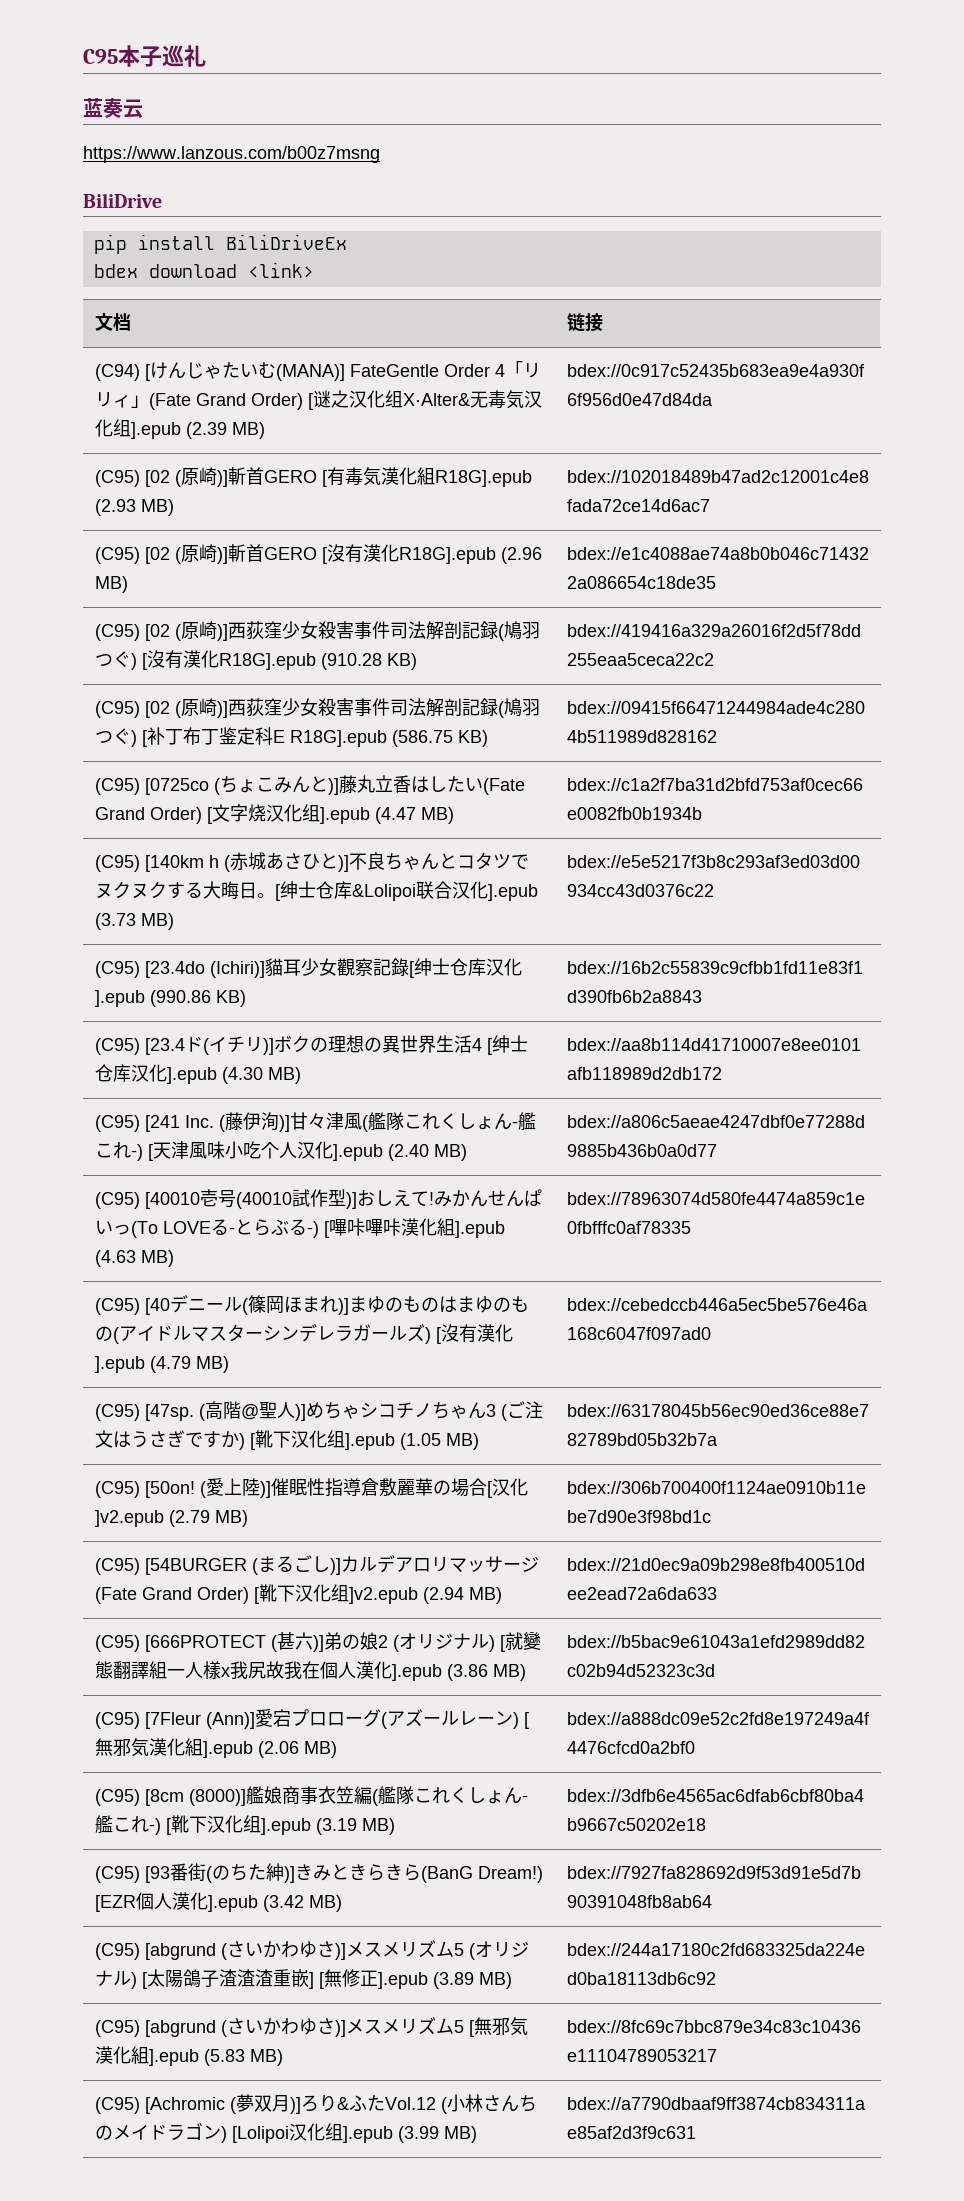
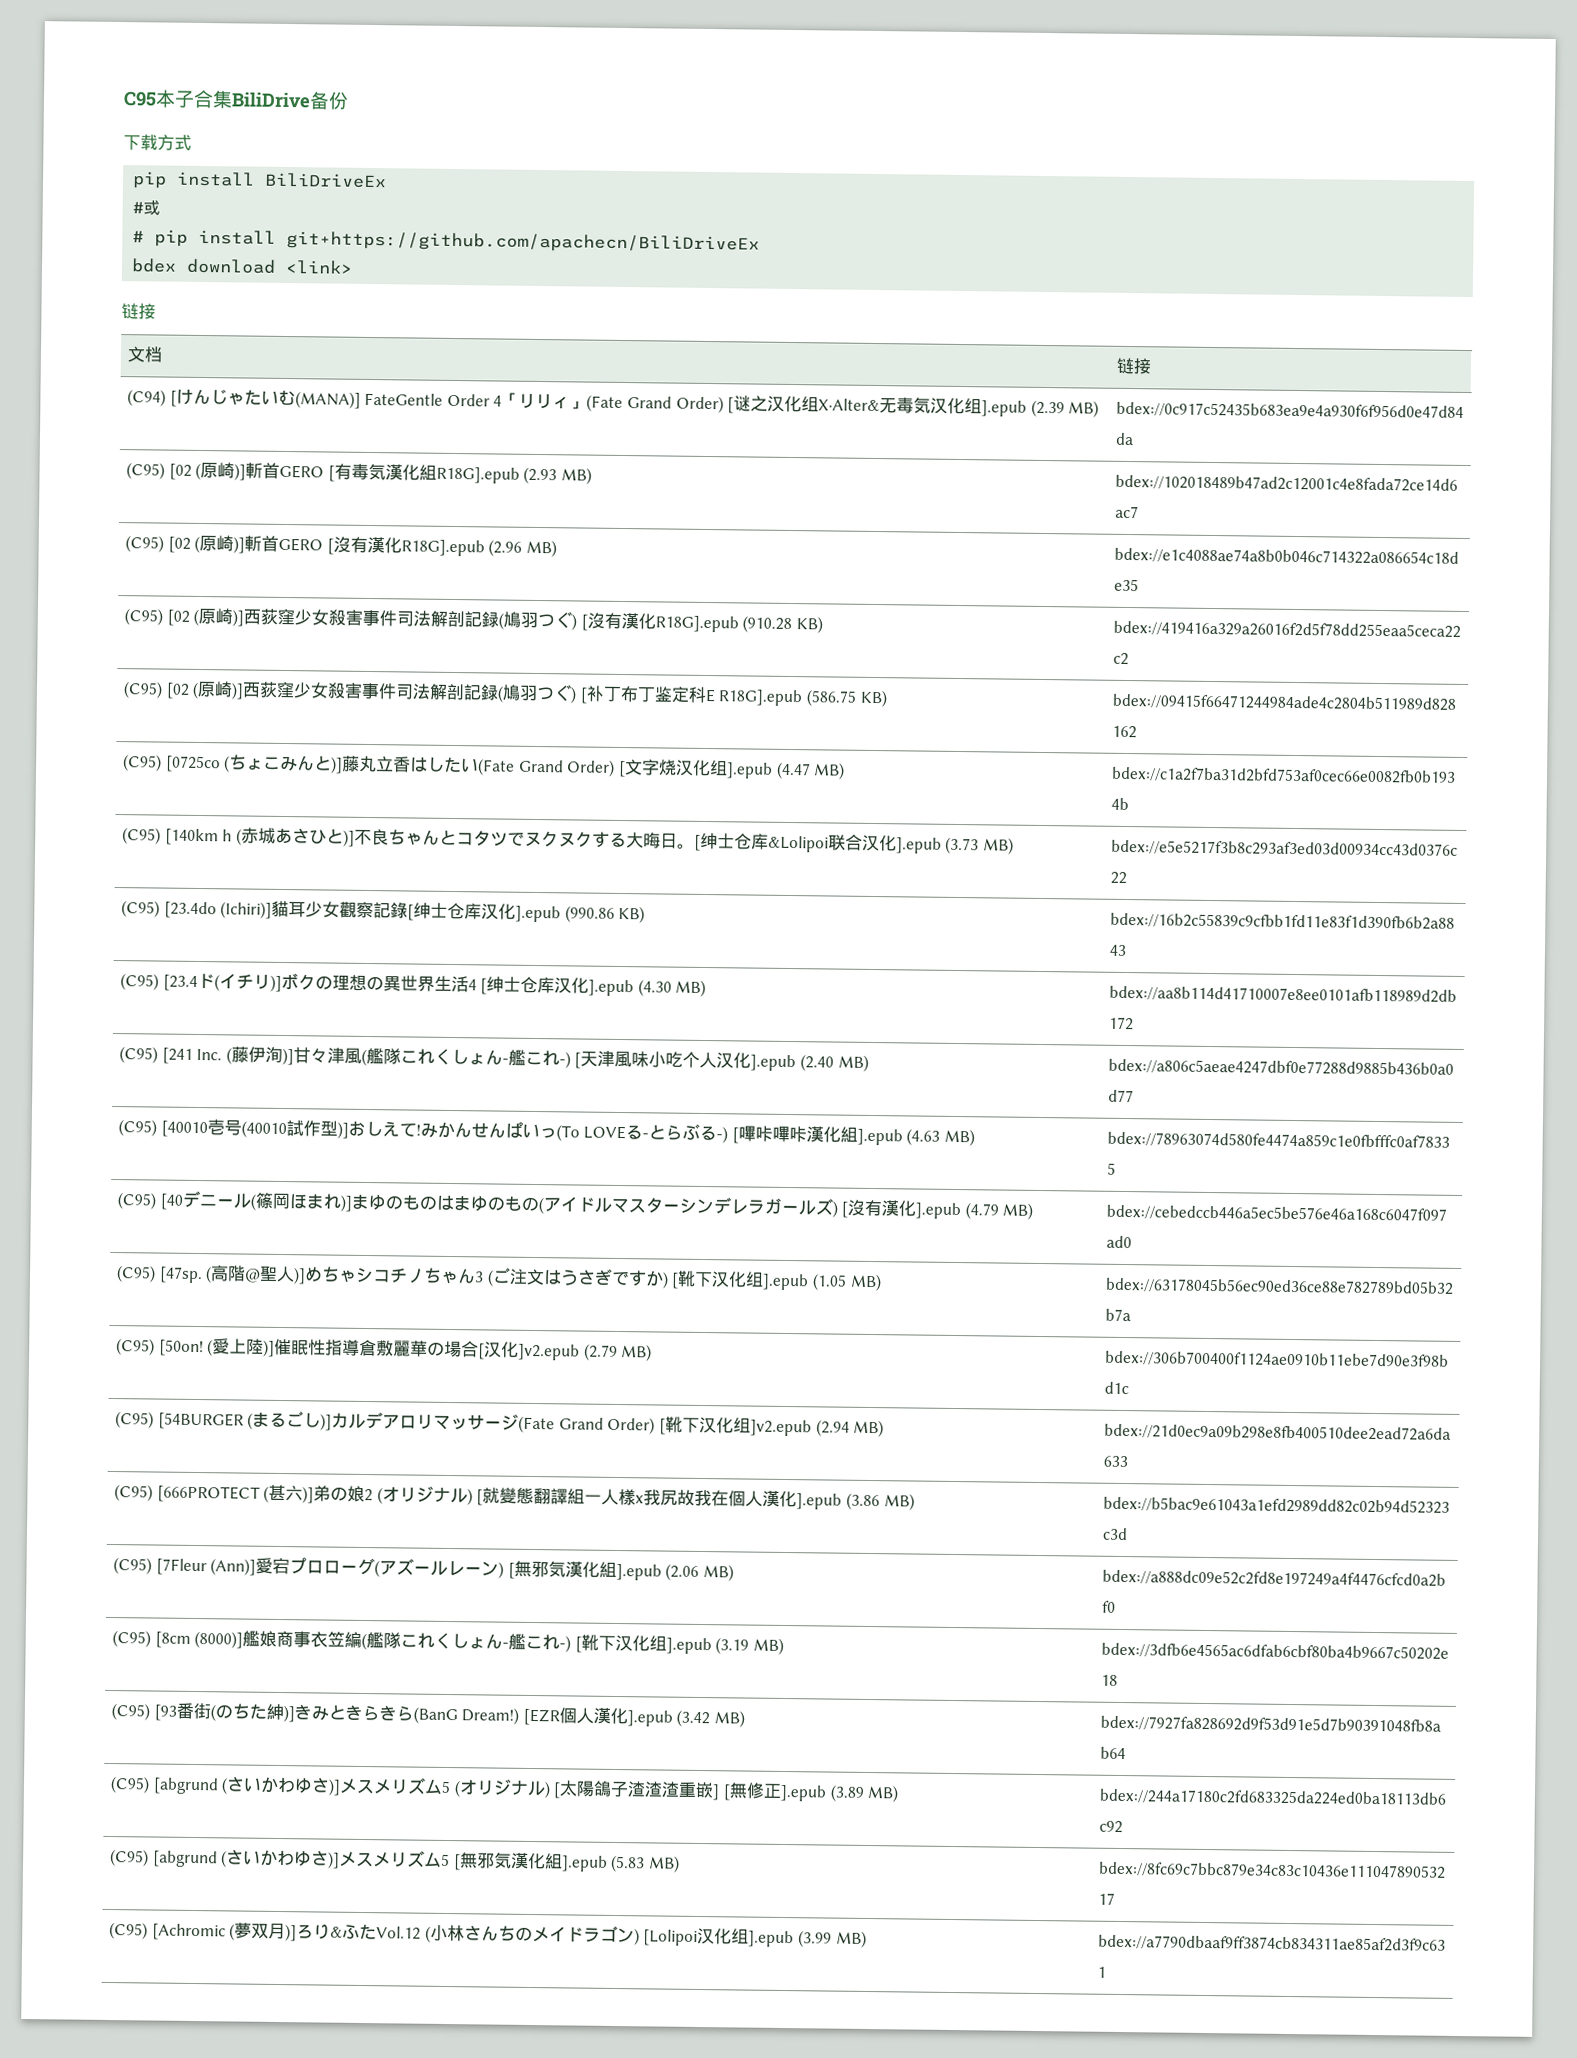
[162,45,206,67] [83,98,143,118] [83,146,380,163] [83,193,162,208] [93,234,347,254] 巡礼 // 蓝奏云 // https://www.lanzous.com/b00z7msng // BiliDrive // pip install BiliDriveEx -> [193,89,349,110] [123,134,192,151] [132,171,388,189] [132,200,161,216] [132,229,761,254] 合集BiliDrive备份 // 下载方式 // pip install BiliDriveEx // #或 // # pip install git+https://github.com/apachecn/BiliDriveEx
(314, 270) none -> [121,303,156,320] // 链接

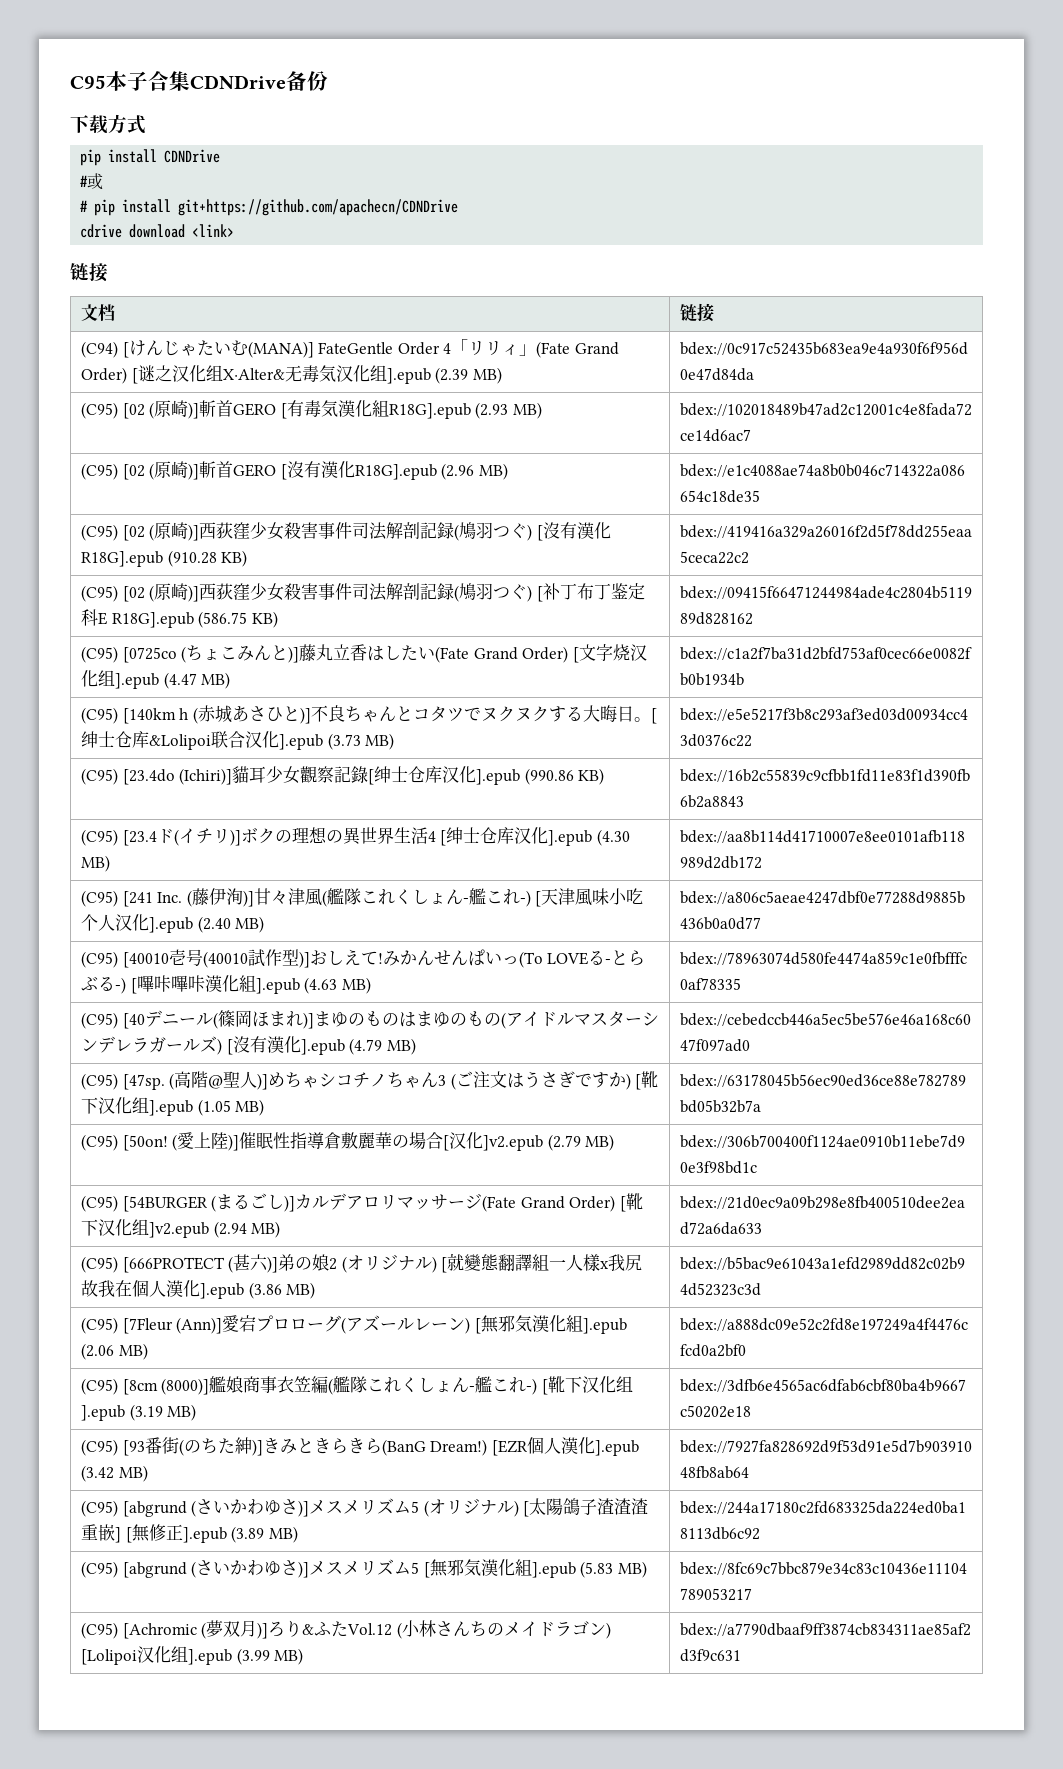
[231,91,311,109] BiliDrive -> [190,75,286,89] CDNDrive
[264,172,388,189] BiliDriveEx -> [164,149,221,163] CDNDrive
[286,230,761,254] [131,258,178,273] git+https://github.com/apachecn/BiliDriveEx // bdex -> [178,199,459,216] [80,224,123,238] git+https://github.com/apachecn/CDNDrive // cdrive

